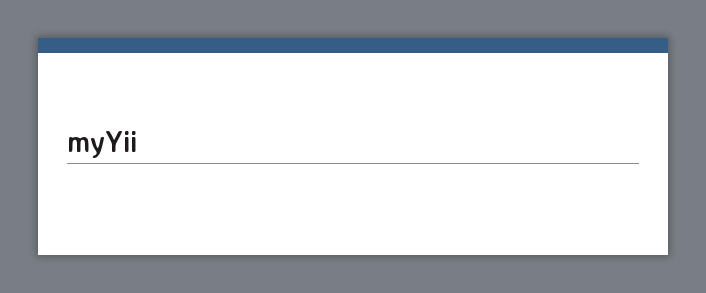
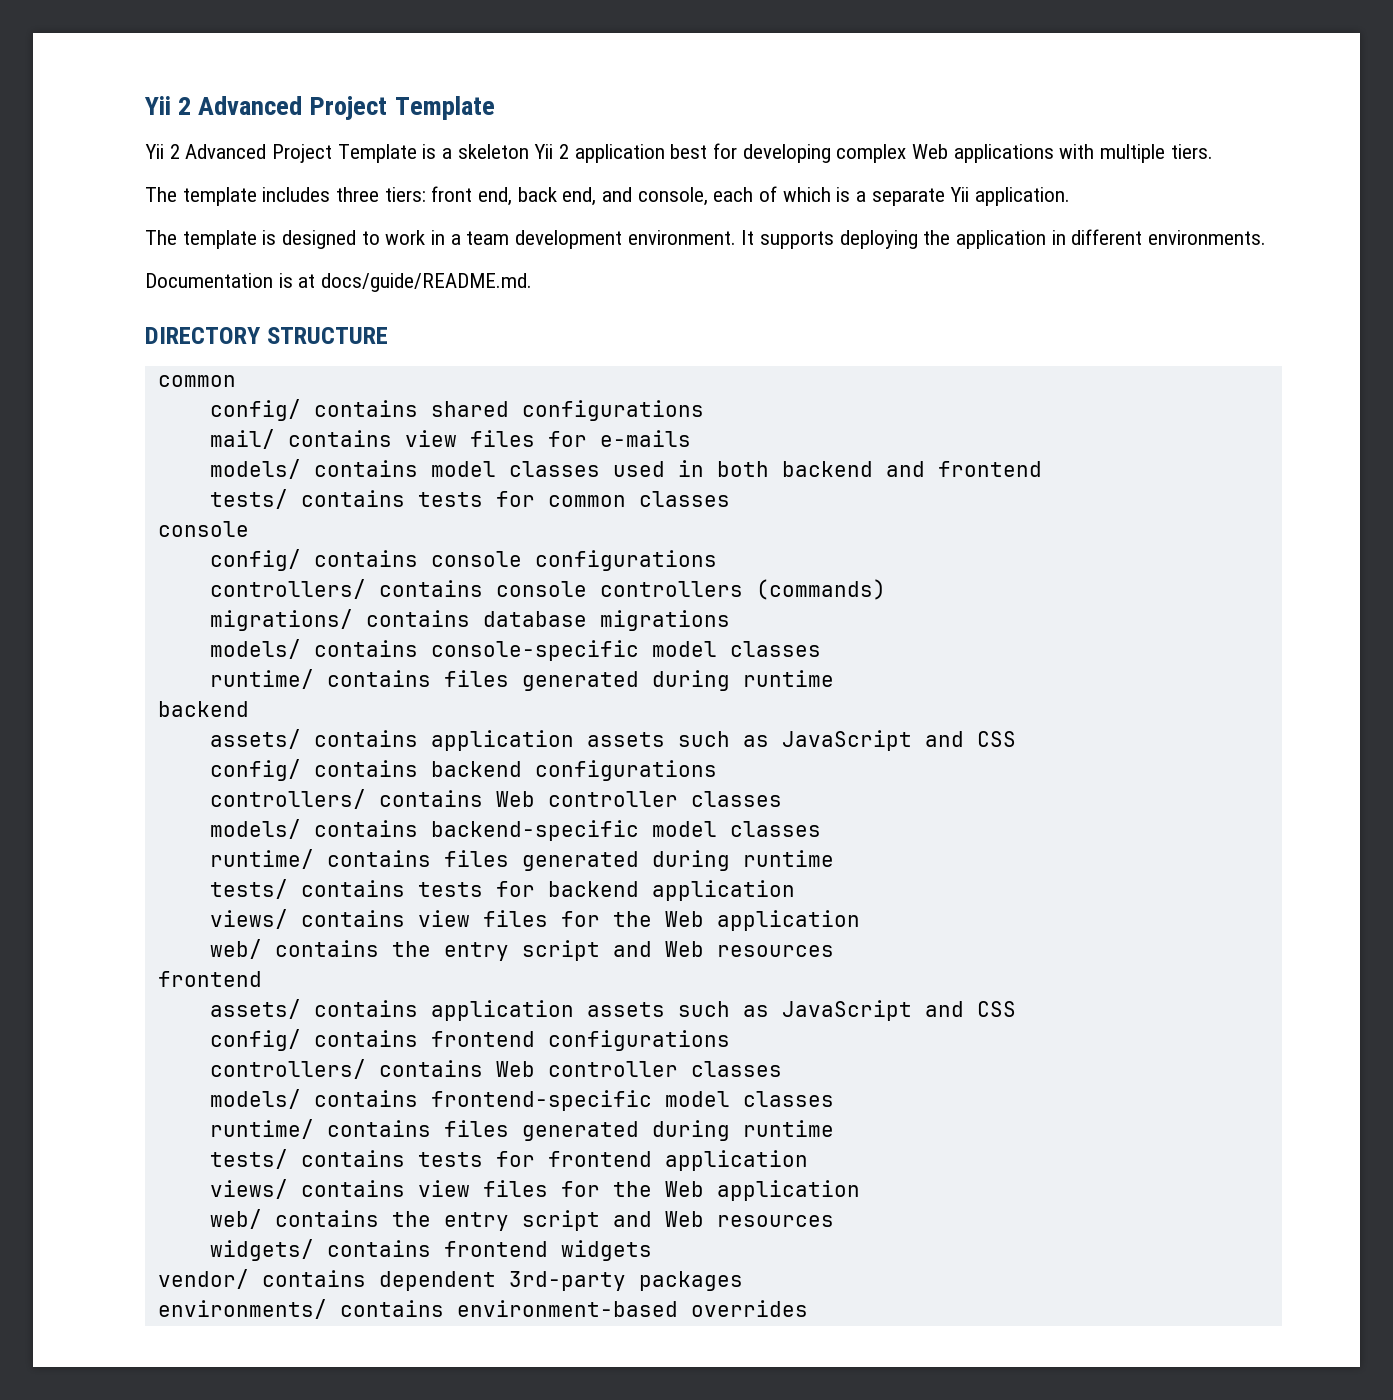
[67,131,137,158] myYii -> [144,96,495,120] [145,143,1213,163] [145,186,1071,206] [145,229,1267,249] [145,273,533,292] [145,327,388,344] [157,375,236,387] [209,399,704,421] [209,429,691,449] [209,459,1042,479] [209,489,730,509] [157,521,249,537] [209,549,717,571] [209,579,886,600] [209,609,730,631] [209,639,821,661] [209,669,834,691] [157,701,249,717] [209,729,1016,751] [209,759,717,781] [209,789,782,809] [209,819,821,841] [209,849,834,871] [209,879,795,901] [209,909,860,931] [209,939,834,961] [157,971,262,987] [209,999,1016,1021] [209,1029,730,1051] [209,1059,782,1079] [209,1089,834,1111] [209,1119,834,1141] [209,1149,808,1171] [209,1179,860,1201] [209,1209,834,1231] [209,1239,652,1261] [157,1269,743,1291] [157,1299,808,1319] Yii 2 Advanced Project Template // Yii 2 Advanced Project Template is a skeleton Yii 2 application best for developing complex Web applications with multiple tiers. // The template includes three tiers: front end, back end, and console, each of which is a separate Yii application. // The template is designed to work in a team development environment. It supports deploying the application in different environments. // Documentation is at docs/guide/README.md. // DIRECTORY STRUCTURE // common // config/ contains shared configurations // mail/ contains view files for e-mails // models/ contains model classes used in both backend and frontend // tests/ contains tests for common classes // console // config/ contains console configurations // controllers/ contains console controllers (commands) // migrations/ contains database migrations // models/ contains console-specific model classes // runtime/ contains files generated during runtime // backend // assets/ contains application assets such as JavaScript and CSS // config/ contains backend configurations // controllers/ contains Web controller classes // models/ contains backend-specific model classes // runtime/ contains files generated during runtime // tests/ contains tests for backend application // views/ contains view files for the Web application // web/ contains the entry script and Web resources // frontend // assets/ contains application assets such as JavaScript and CSS // config/ contains frontend configurations // controllers/ contains Web controller classes // models/ contains frontend-specific model classes // runtime/ contains files generated during runtime // tests/ contains tests for frontend application // views/ contains view files for the Web application // web/ contains the entry script and Web resources // widgets/ contains frontend widgets // vendor/ contains dependent 3rd-party packages // environments/ contains environment-based overrides

